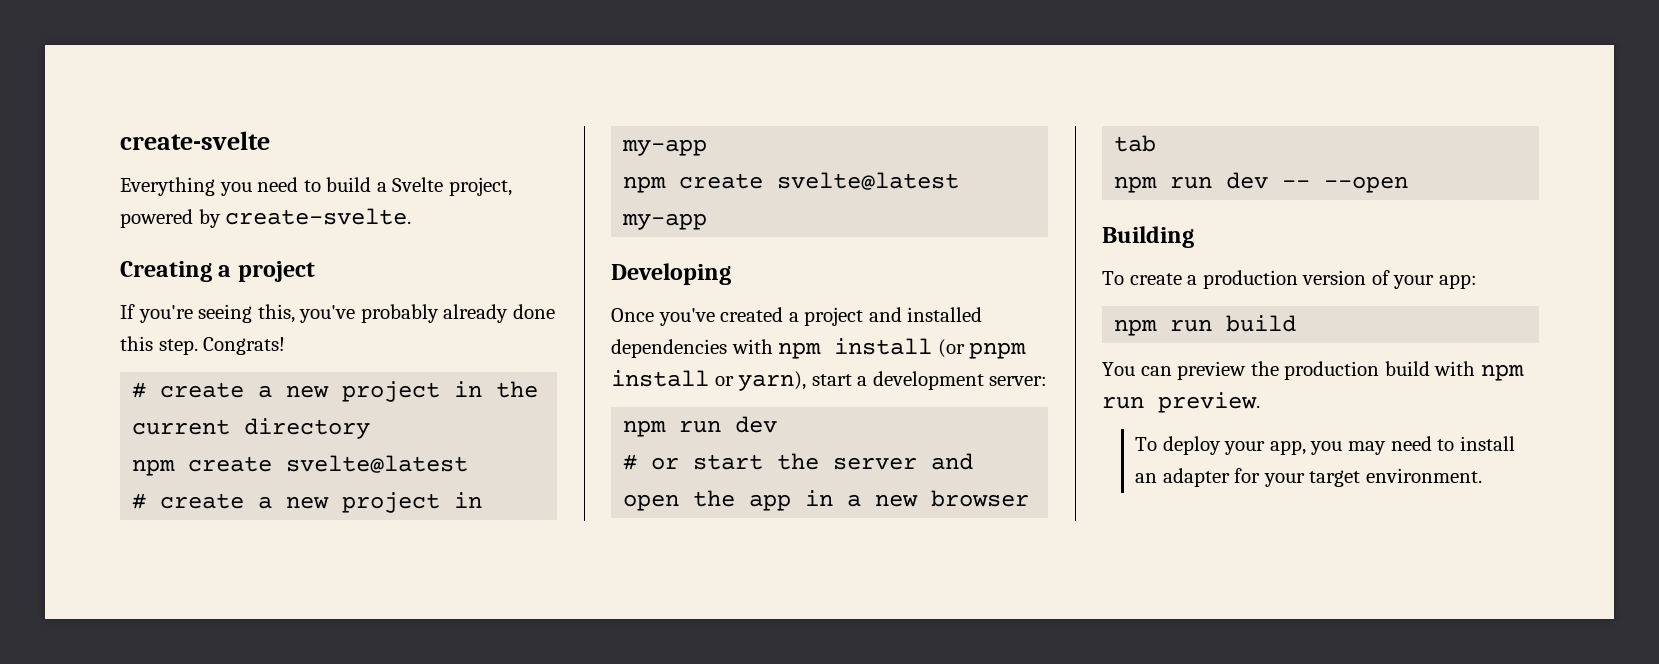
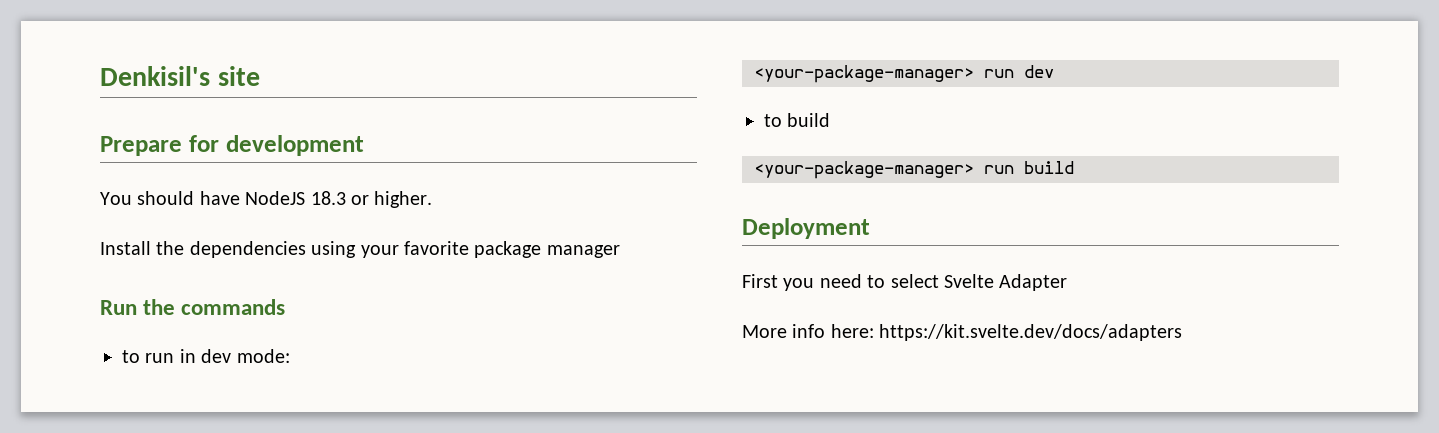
[120,131,270,150] [120,177,512,196] [120,208,412,228] [120,261,315,282] [120,304,555,323] [120,336,286,355] [132,381,539,402] [132,418,371,439] [132,455,469,476] [132,492,483,513] [622,139,708,156] [623,172,960,193] [622,213,708,230] [611,263,731,285] [611,307,983,326] [611,338,1027,359] [611,370,1048,391] [623,416,778,437] [623,453,974,470] [623,490,1030,511] [1114,135,1157,152] [1114,172,1409,193] [1102,226,1194,248] [1102,270,1477,289] [1114,315,1297,336] [1102,361,1524,381] [1102,392,1260,413] [1135,436,1515,455] [1135,468,1482,487] create-svelte // Everything you need to build a Svelte project, powered by create-svelte. // Creating a project // If you're seeing this, you've probably already done this step. Congrats! // # create a new project in the current directory // npm create svelte@latest // # create a new project in my-app // npm create svelte@latest my-app // Developing // Once you've created a project and installed dependencies with npm install (or pnpm install or yarn), start a development server: // npm run dev // # or start the server and open the app in a new browser tab // npm run dev -- --open // Building // To create a production version of your app: // npm run build // You can preview the production build with npm run preview. // To deploy your app, you may need to install an adapter for your target environment. -> [100,66,260,86] [100,135,364,156] [100,191,433,208] [100,241,620,258] [100,299,286,315] [122,349,290,363] [754,65,1054,83] [764,113,831,127] [754,161,1074,179] [742,218,870,239] [742,274,1068,291] [742,324,1183,341] Denkisil's site // Prepare for development // You should have NodeJS 18.3 or higher. // Install the dependencies using your favorite package manager // Run the commands // to run in dev mode: // <your-package-manager> run dev // to build // <your-package-manager> run build // Deployment // First you need to select Svelte Adapter // More info here: https://kit.svelte.dev/docs/adapters

